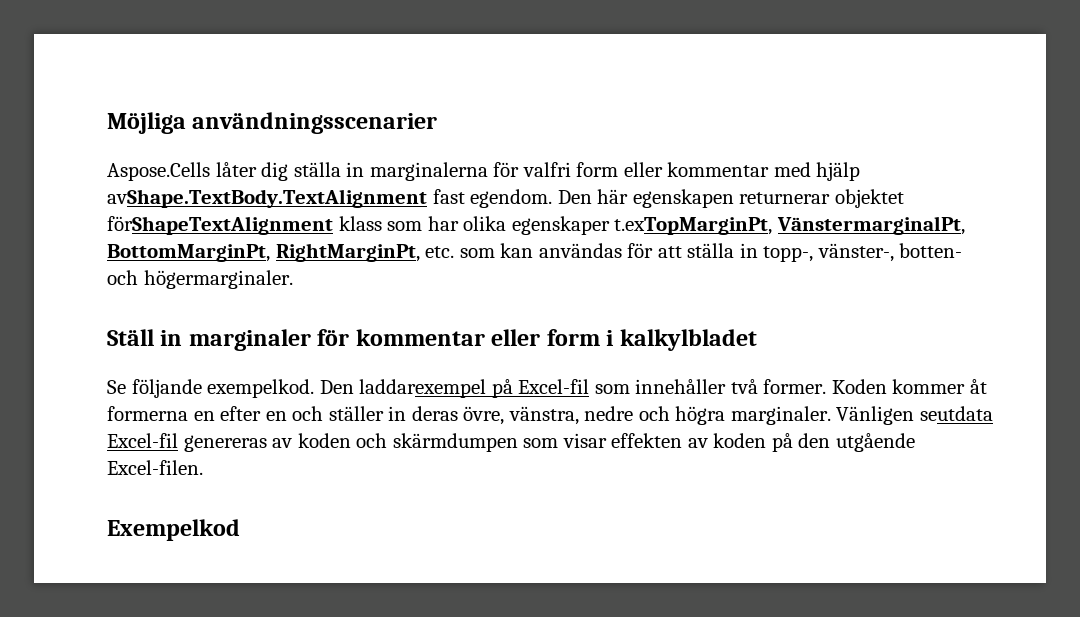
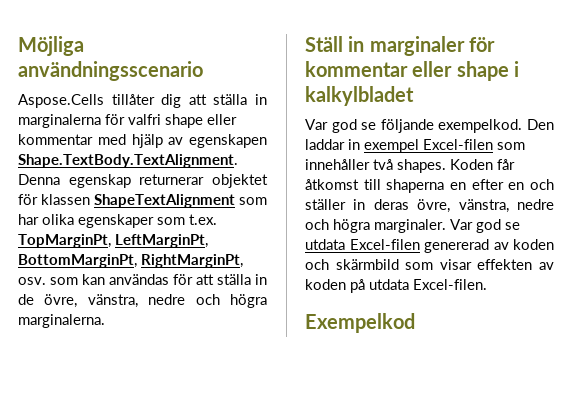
[192,112,438,134] användningsscenarier -> [18,61,203,81] användningsscenario
[215,162,289,181] låter dig -> [111,94,207,108] tillåter dig att
[576,162,619,177] form -> [165,114,203,128] shape
[107,189,904,208] [107,216,965,235] avShape.TextBody.TextAlignment fast egendom. Den här egenskapen returnerar objektet förShapeTextAlignment klass som har olika egenskaper t.exTopMarginPt, VänstermarginalPt, -> [168,134,267,148] [18,154,238,168] [18,174,268,188] [18,194,267,208] [18,214,217,228] [18,234,208,248] av egenskapen Shape.TextBody.TextAlignment. Denna egenskap returnerar objektet för klassen ShapeTextAlignment som har olika egenskaper som t.ex. TopMarginPt, LeftMarginPt,
[425,246,455,258] etc. -> [18,277,46,285] osv.
[763,243,963,262] [107,270,293,289] topp-, vänster-, botten- och högermarginaler. -> [18,294,267,308] [18,314,105,328] de övre, vänstra, nedre och högra marginalerna.
[546,329,600,346] form -> [456,61,509,81] shape
[107,379,987,398] [107,406,188,421] Se följande exempelkod. Den laddarexempel på Excel-fil som innehåller två former. Koden kommer åt formerna -> [305,119,554,133] [305,139,525,153] [305,159,515,173] [305,179,445,193] Var god se följande exempelkod. Den laddar in exempel Excel-filen som innehåller två shapes. Koden får åtkomst till shaperna
[836,406,994,425] [107,433,267,452] Vänligen seutdata Excel-fil genereras -> [450,219,520,233] [305,239,489,253] Var god se utdata Excel-filen genererad
[392,433,518,452] skärmdumpen -> [335,259,399,270] skärmbild
[798,433,915,452] den utgående -> [369,279,409,290] utdata

